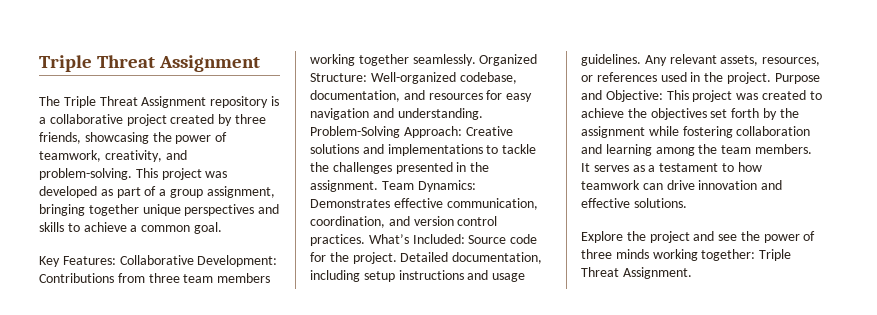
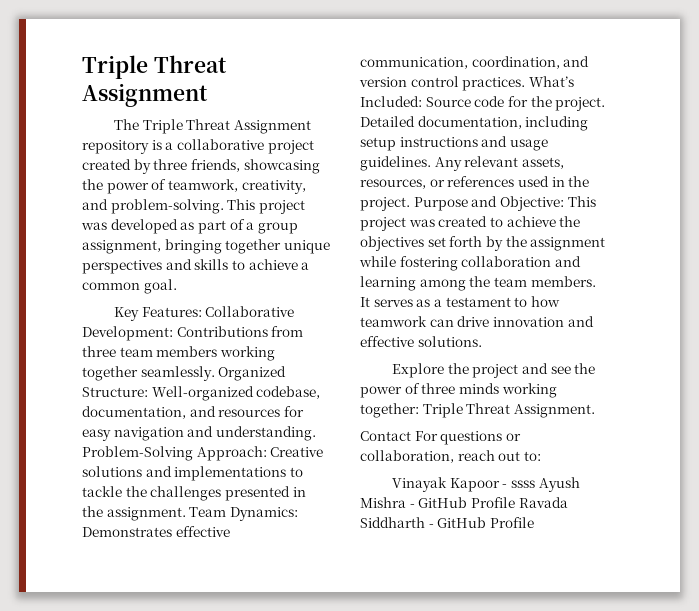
(692, 273) none -> [360,431,521,445] [360,450,541,463] [391,477,580,492] [360,497,568,508] [360,517,534,528] // Contact For questions or collaboration, reach out to: // Vinayak Kapoor - ssss Ayush Mishra - GitHub Profile Ravada Siddharth - GitHub Profile

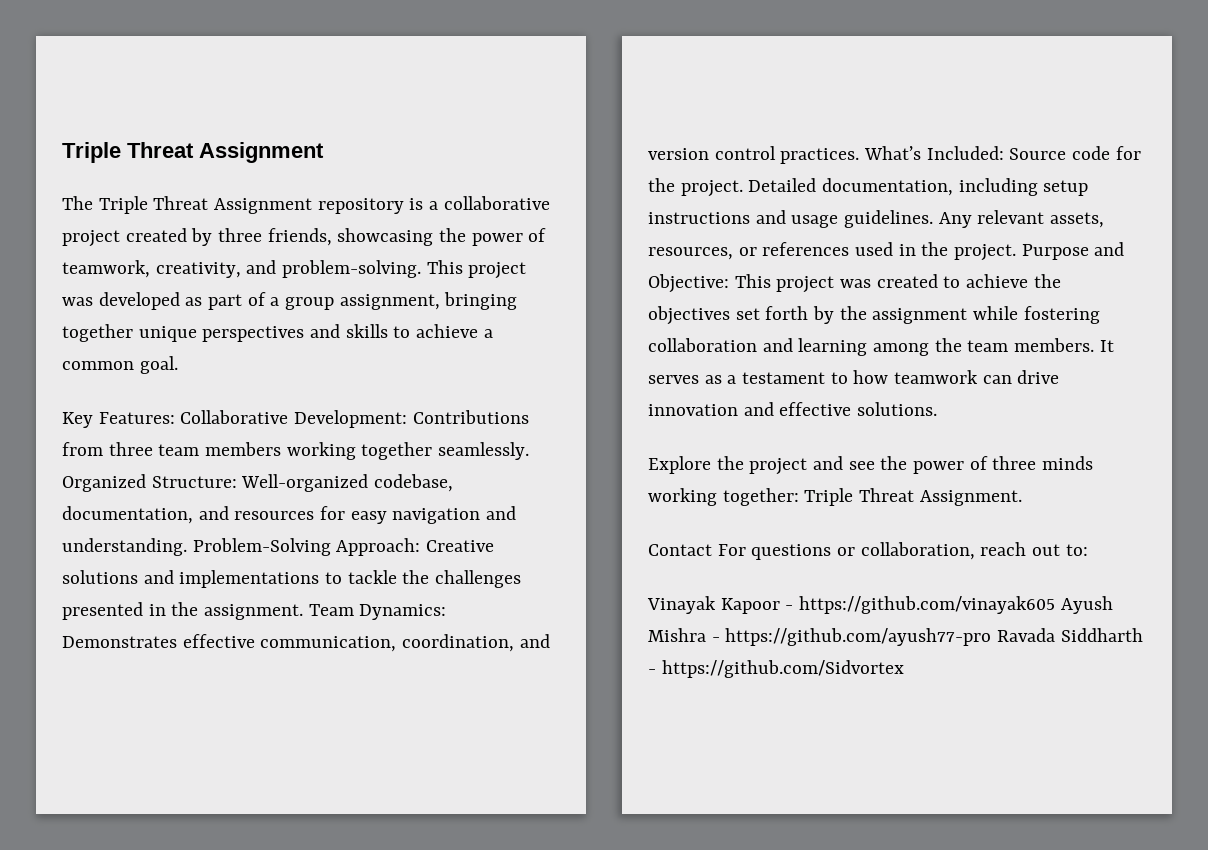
[510,480,535,488] ssss -> [799,596,1056,614] https://github.com/vinayak605
[418,497,515,508] GitHub Profile -> [725,628,992,646] https://github.com/ayush77-pro
[437,517,534,528] GitHub Profile -> [661,660,904,678] https://github.com/Sidvortex

